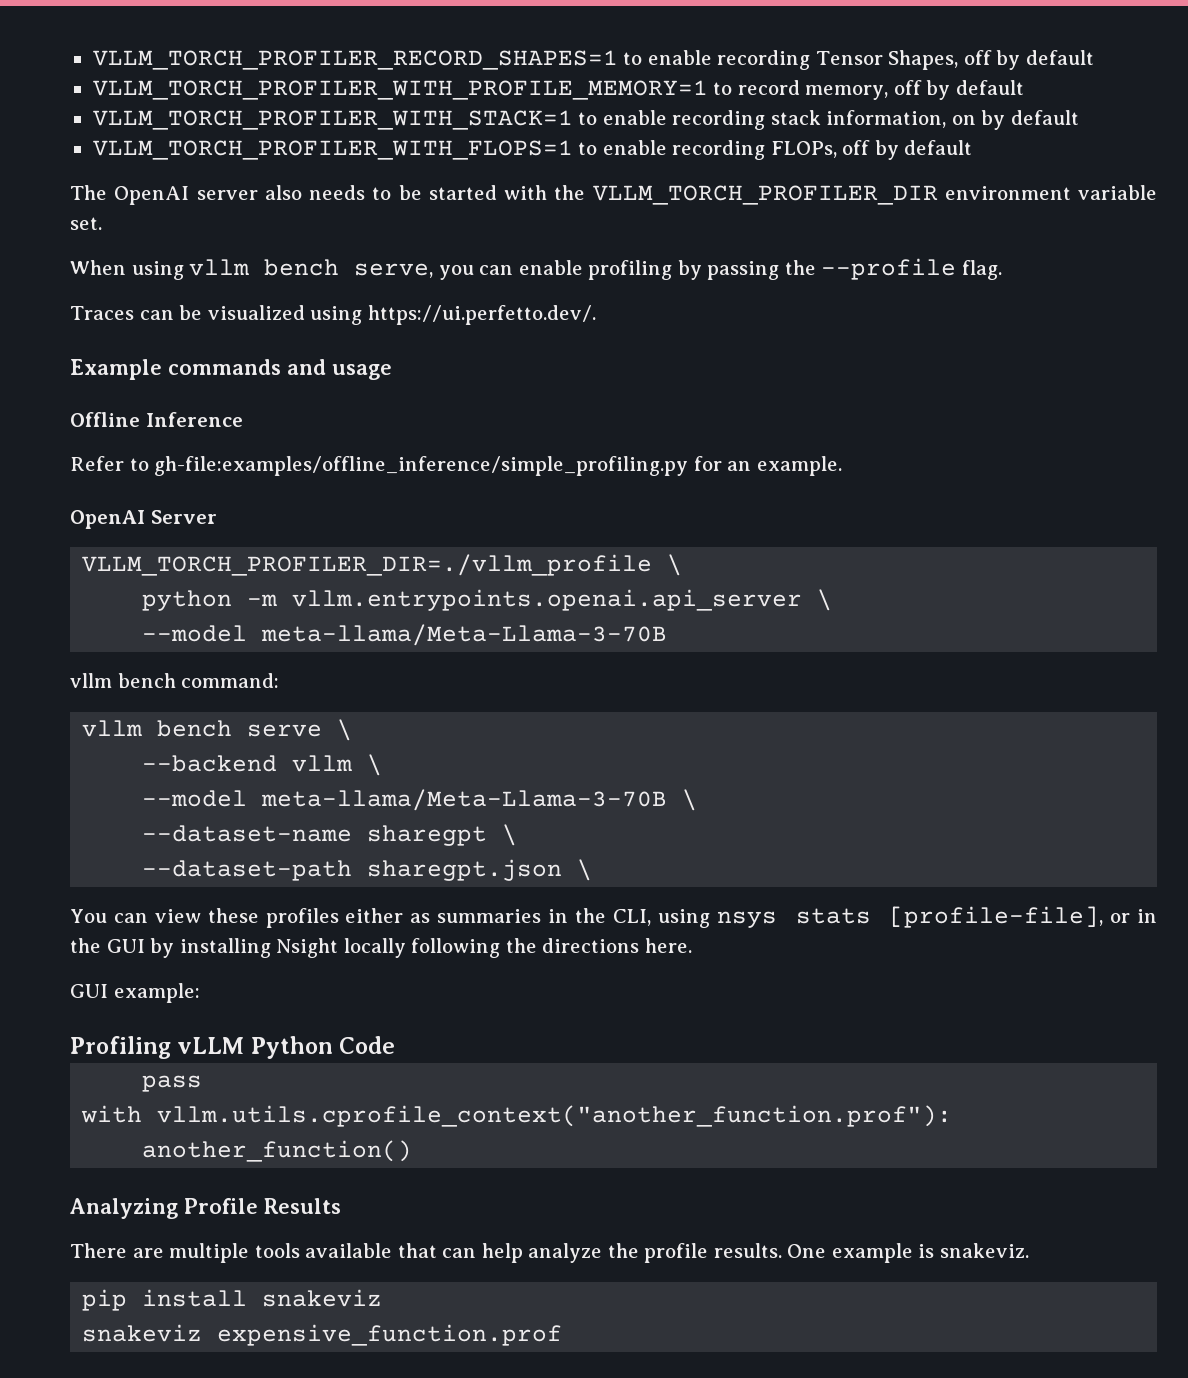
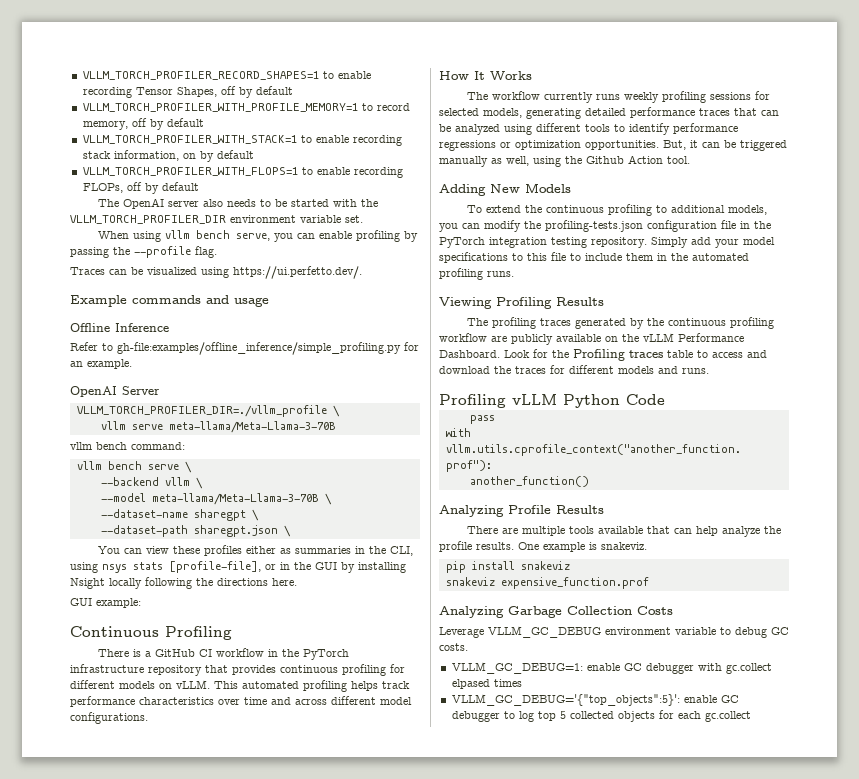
[142,589,833,611] [142,625,248,642] python -m vllm.entrypoints.openai.api_server \ // --model -> [100,421,163,430] vllm serve
(200, 993) none -> [70,626,232,640] [97,648,349,660] [70,664,405,676] [70,680,410,692] [70,696,412,707] [70,712,148,724] [439,71,532,80] [466,91,770,103] [439,107,779,119] [439,123,738,135] [439,140,787,151] [439,155,690,167] [439,183,571,196] [466,204,767,216] [439,220,771,232] [439,237,775,248] [439,252,749,263] [439,268,514,280] [439,297,604,309] [466,317,774,329] [439,333,744,345] [439,349,767,361] [439,365,709,374] // Continuous Profiling // There is a GitHub CI workflow in the PyTorch infrastructure repository that provides continuous profiling for different models on vLLM. This automated profiling helps track performance characteristics over time and across different model configurations. // How It Works // The workflow currently runs weekly profiling sessions for selected models, generating detailed performance traces that can be analyzed using different tools to identify performance regressions or optimization opportunities. But, it can be triggered manually as well, using the Github Action tool. // Adding New Models // To extend the continuous profiling to additional models, you can modify the profiling-tests.json configuration file in the PyTorch integration testing repository. Simply add your model specifications to this file to include them in the automated profiling runs. // Viewing Profiling Results // The profiling traces generated by the continuous profiling workflow are publicly available on the vLLM Performance Dashboard. Look for the Profiling traces table to access and download the traces for different models and runs.
(563, 1335) none -> [439,606,673,618] [439,626,789,638] [439,643,468,651] [451,662,772,674] [451,679,522,689] [451,694,739,706] [451,710,751,722] // Analyzing Garbage Collection Costs // Leverage VLLM_GC_DEBUG environment variable to debug GC costs. // VLLM_GC_DEBUG=1: enable GC debugger with gc.collect elpased times // VLLM_GC_DEBUG='{"top_objects":5}': enable GC debugger to log top 5 collected objects for each gc.collect

